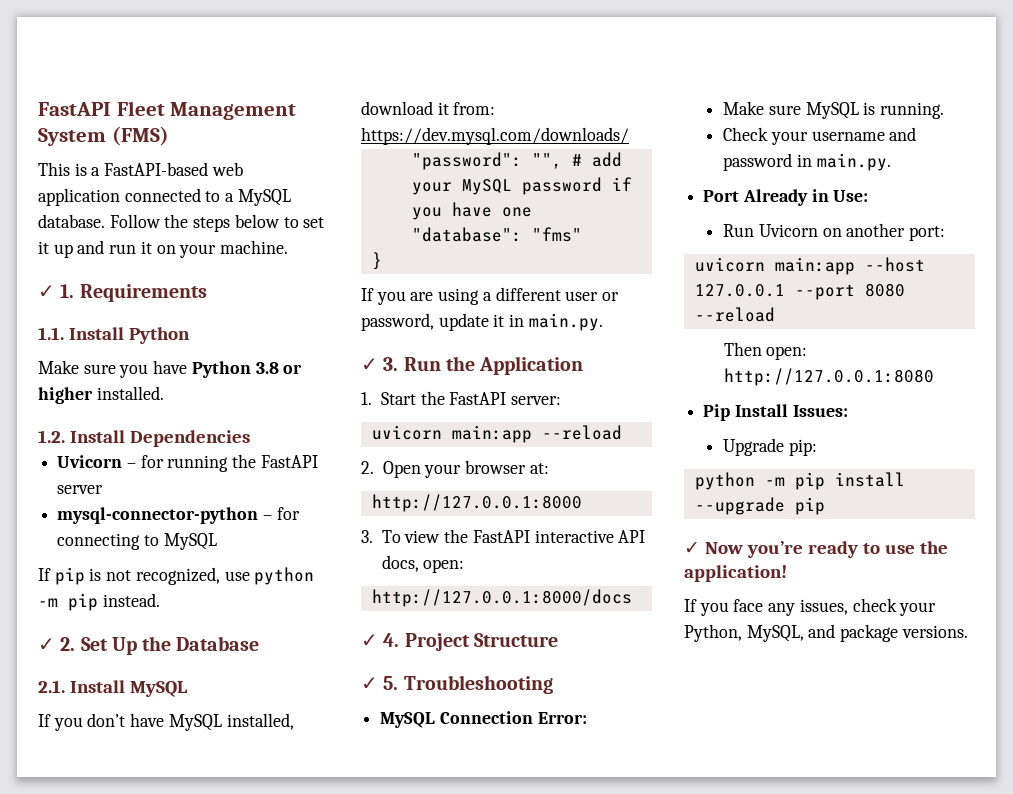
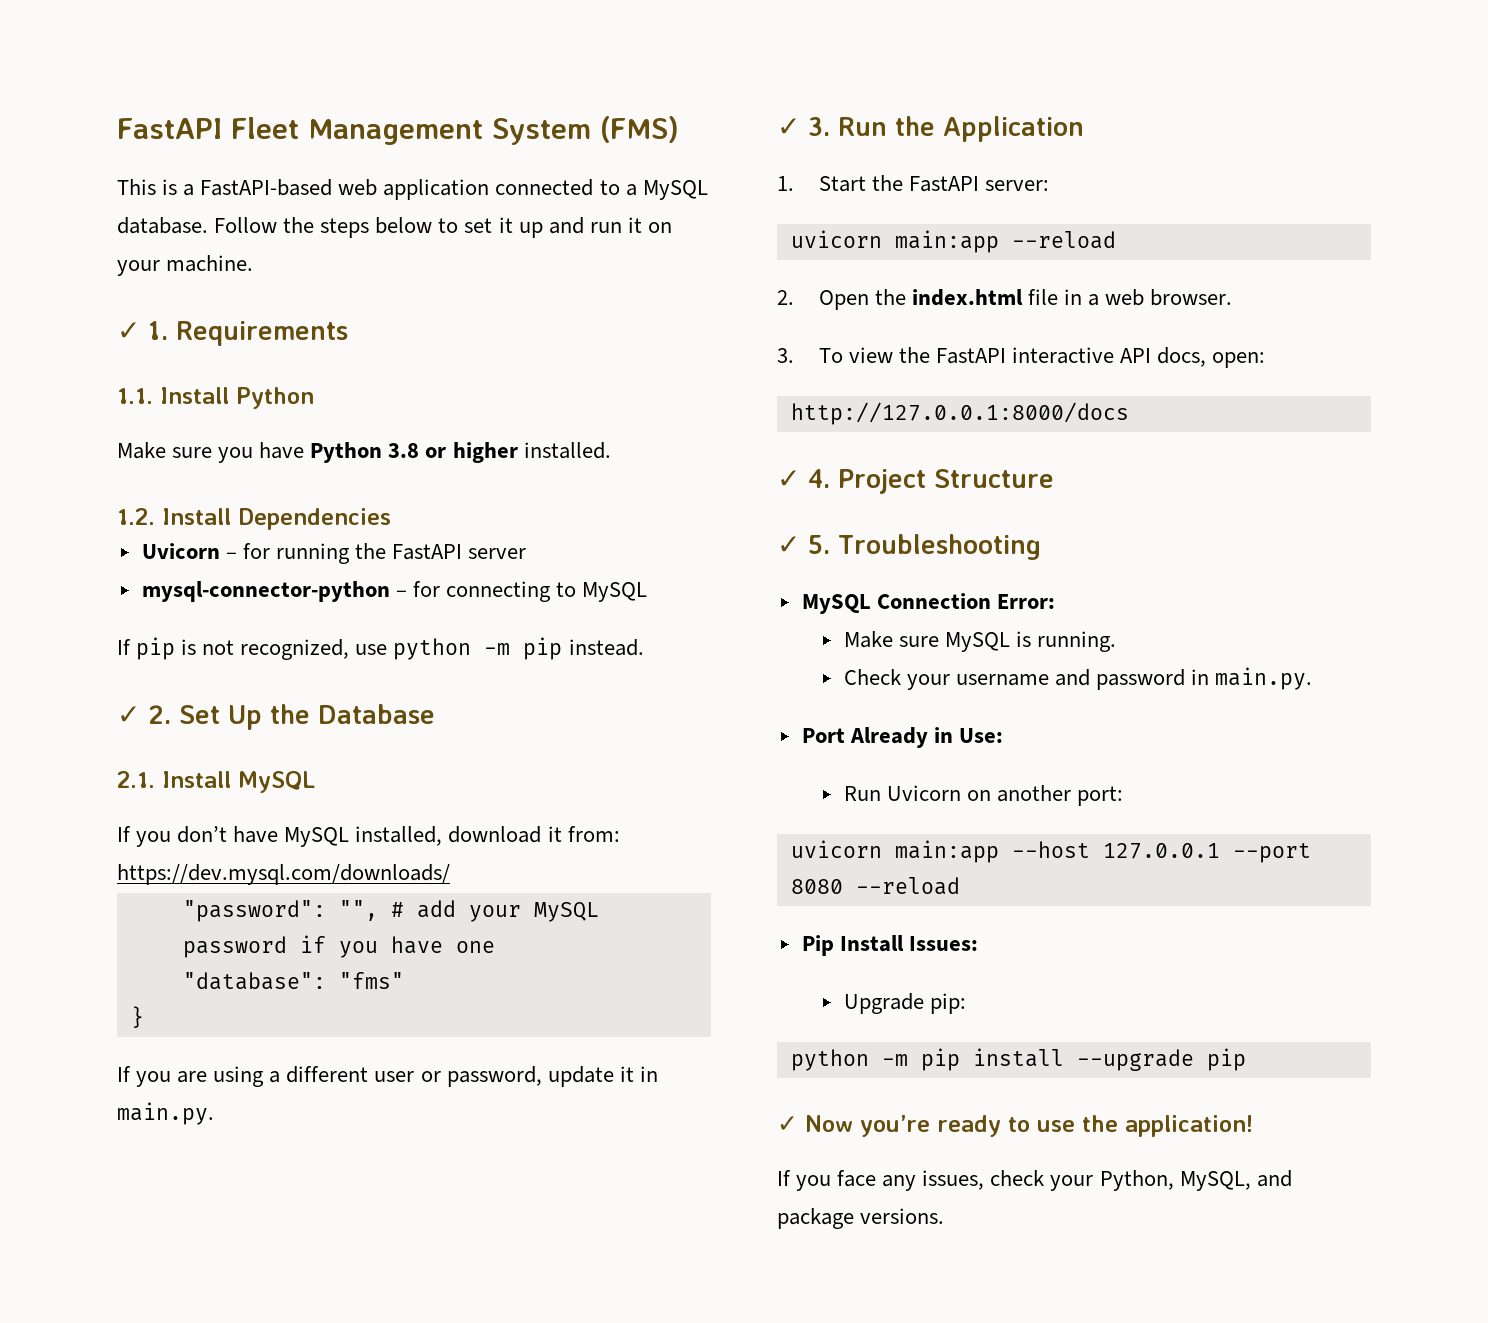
[424,460,549,478] [371,494,582,512] your browser at: // http://127.0.0.1:8000 -> [874,289,1233,306] the index.html file in a web browser.
[723,342,808,360] [723,368,934,386] // Then open: http://127.0.0.1:8080 -> (960, 886) none

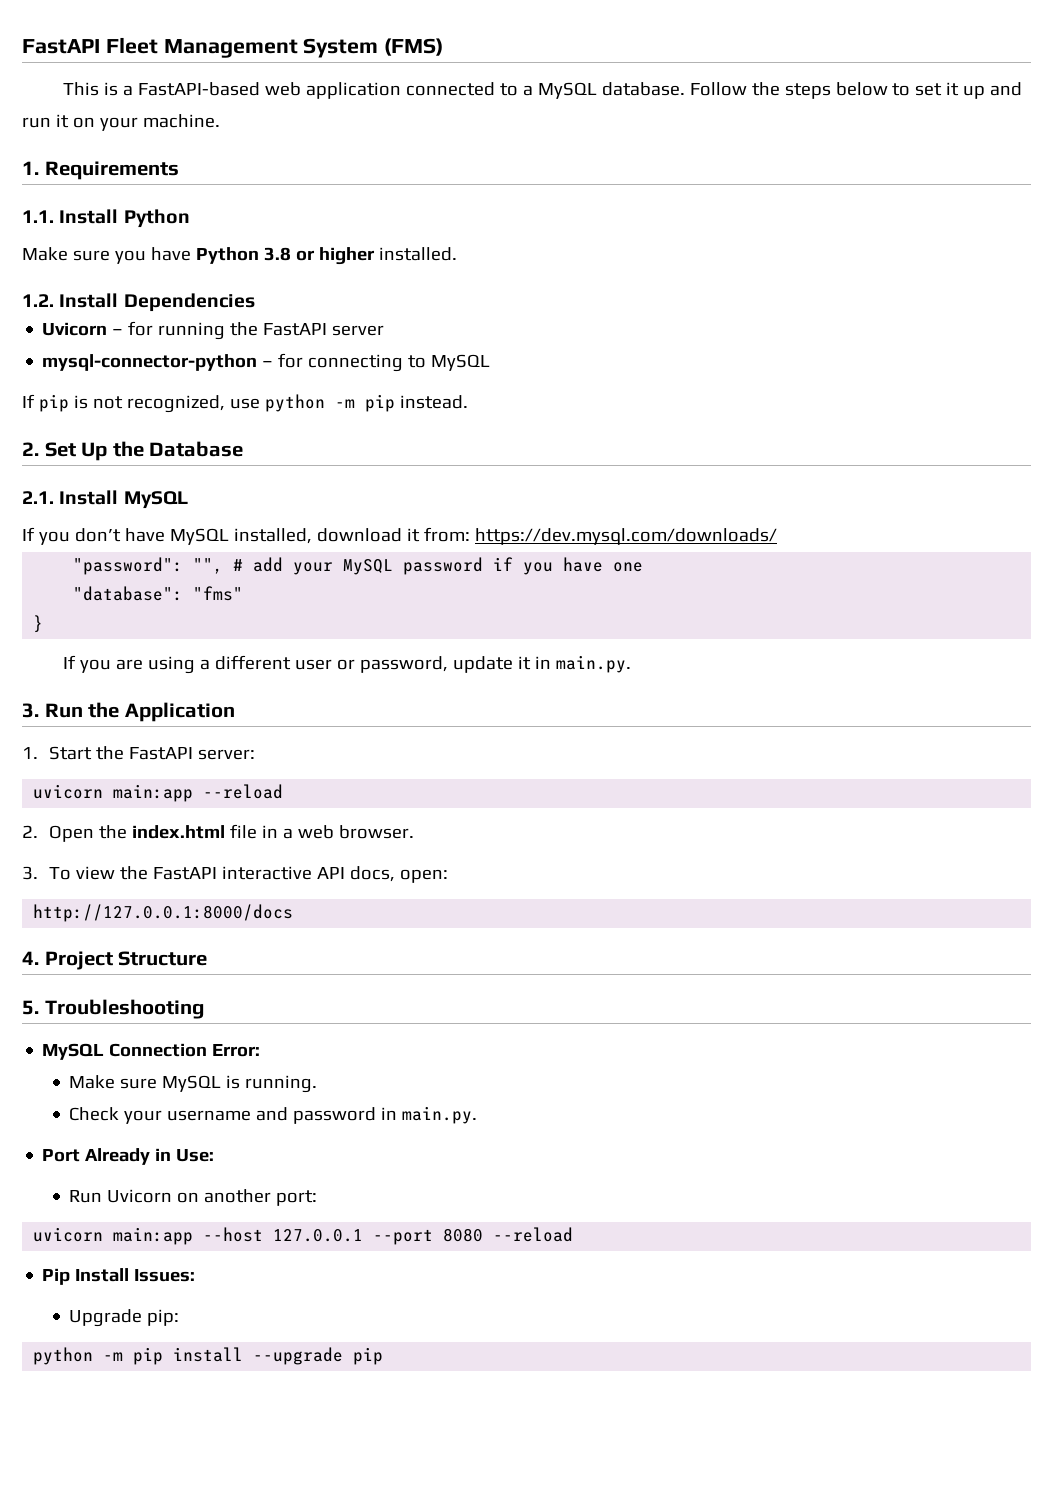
[117,322,140,340] ✓ -> (220, 121) none
[117,706,140,724] ✓ -> (468, 402) none
[777,118,800,136] ✓ -> (631, 664) none
[777,470,800,488] ✓ -> (294, 913) none
[777,536,800,554] ✓ -> (208, 958) none
[777,1115,1253,1137] [777,1170,1292,1191] [777,1208,945,1229] // ✓ Now you’re ready to use the application! // If you face any issues, check your Python, MySQL, and package versions. -> (384, 1356) none

